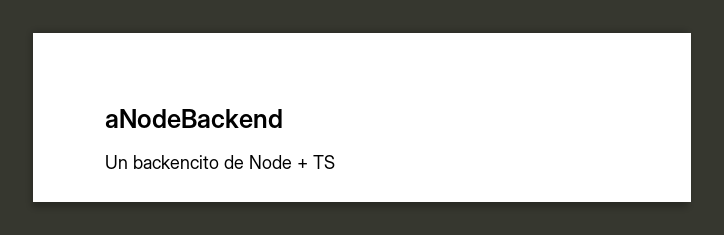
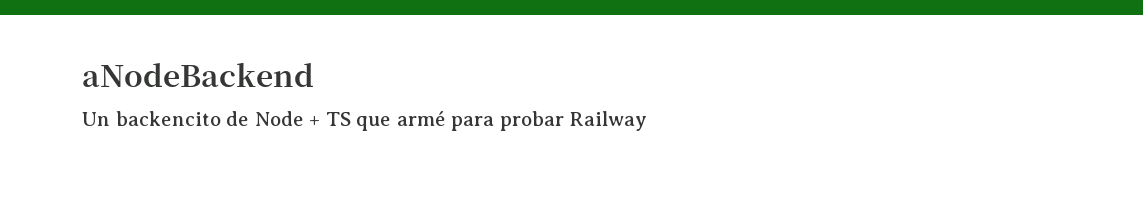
(335, 162) none -> [356,111,648,131] que armé para probar Railway

